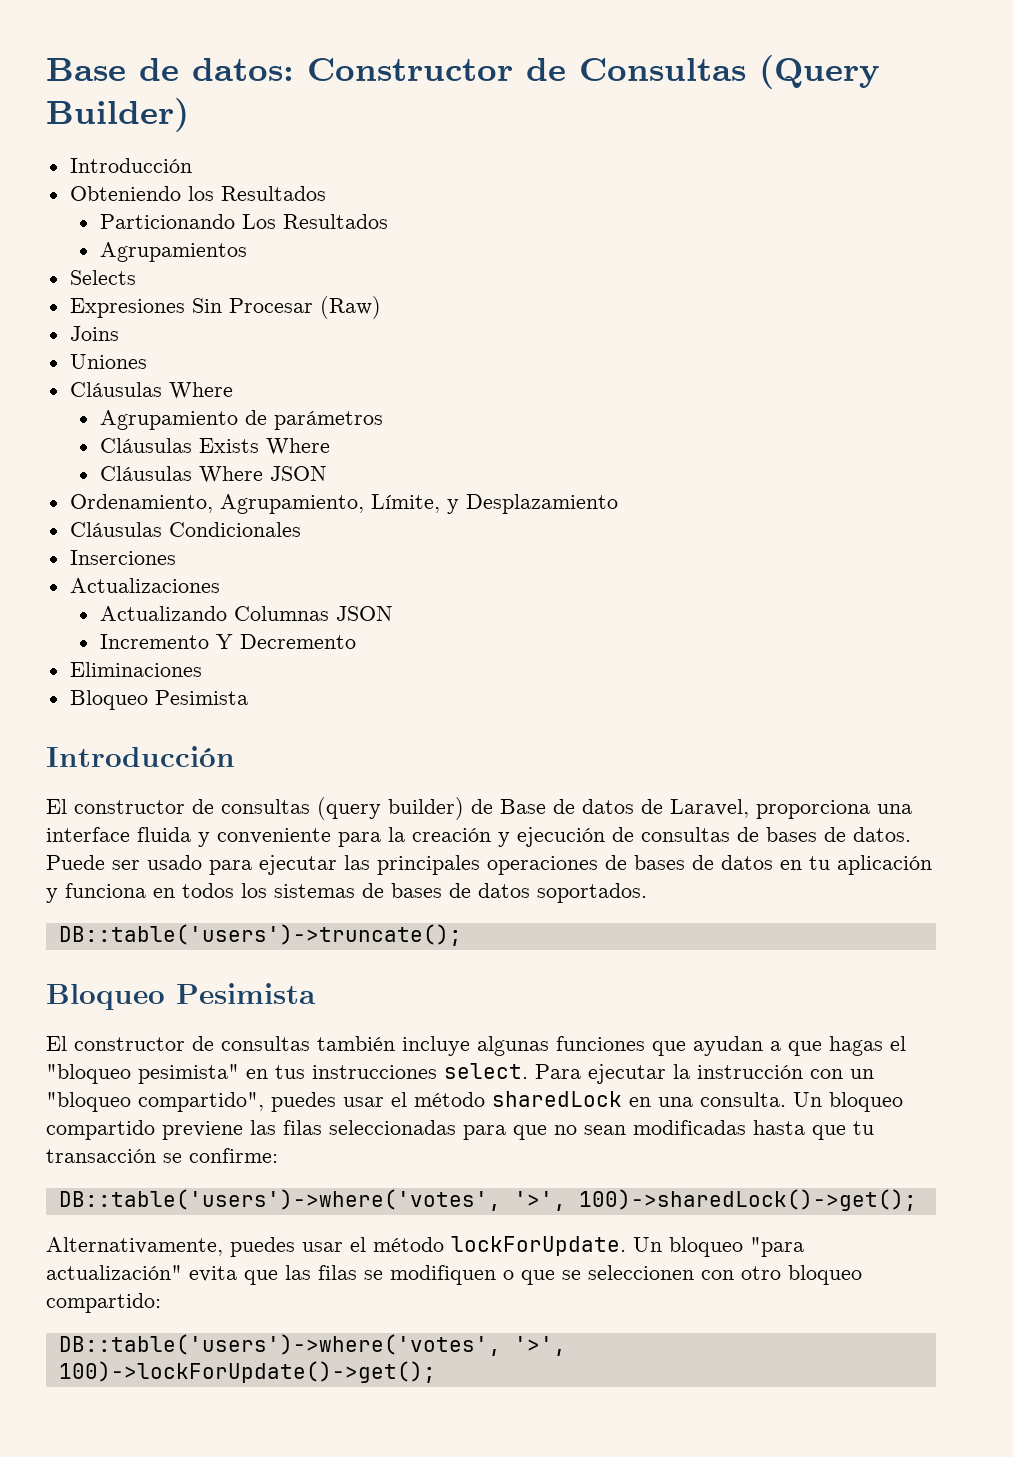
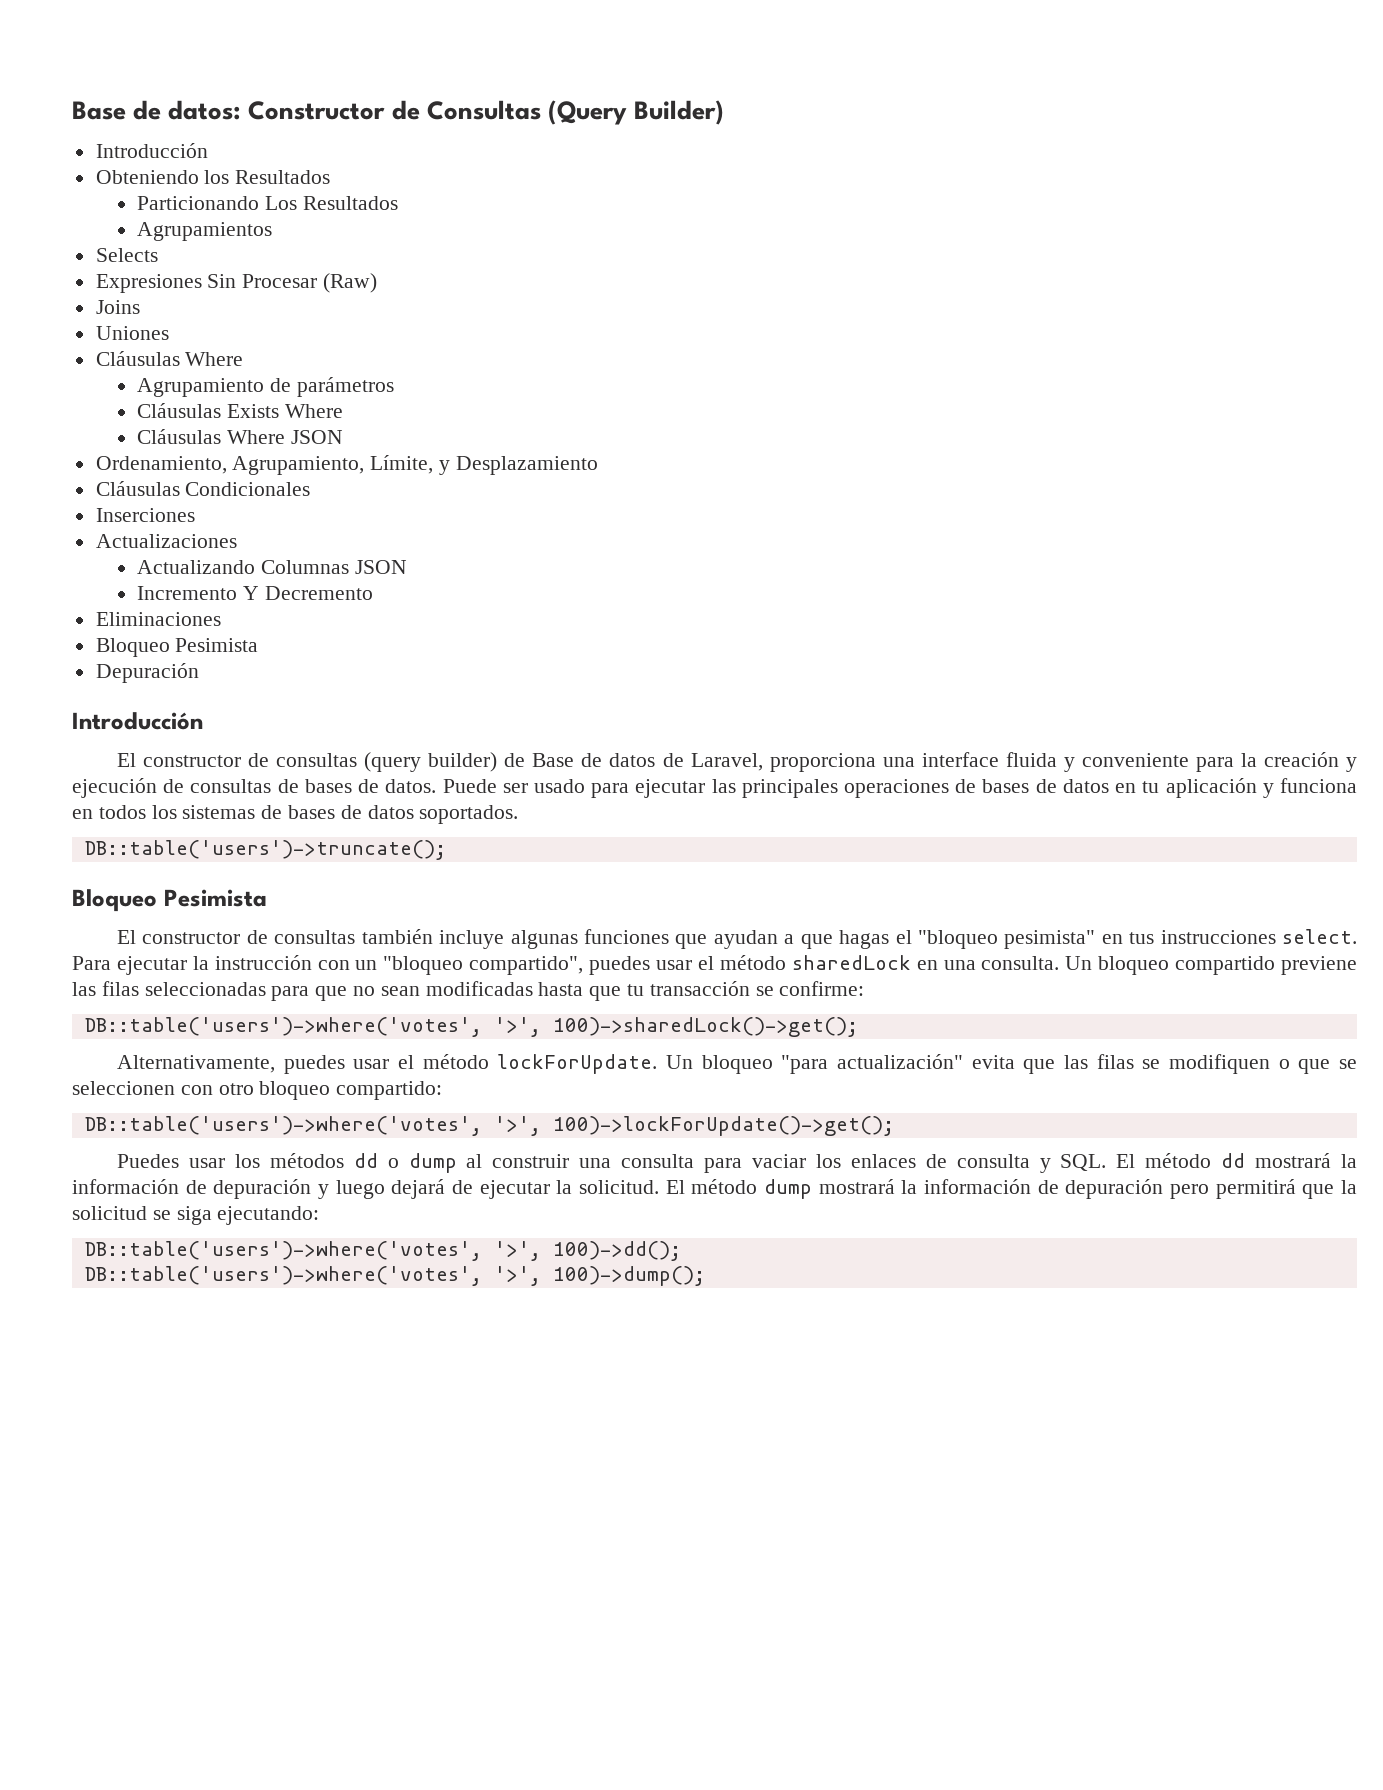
(248, 697) none -> [95,663,199,683] // Depuración
(436, 1372) none -> [117,1153,1358,1173] [72,1179,1357,1199] [72,1206,320,1225] [84,1241,681,1261] [84,1266,705,1286] // Puedes usar los métodos dd o dump al construir una consulta para vaciar los enlaces de consulta y SQL. El método dd mostrará la información de depuración y luego dejará de ejecutar la solicitud. El método dump mostrará la información de depuración pero permitirá que la solicitud se siga ejecutando: // DB::table('users')->where('votes', '>', 100)->dd(); // DB::table('users')->where('votes', '>', 100)->dump();

